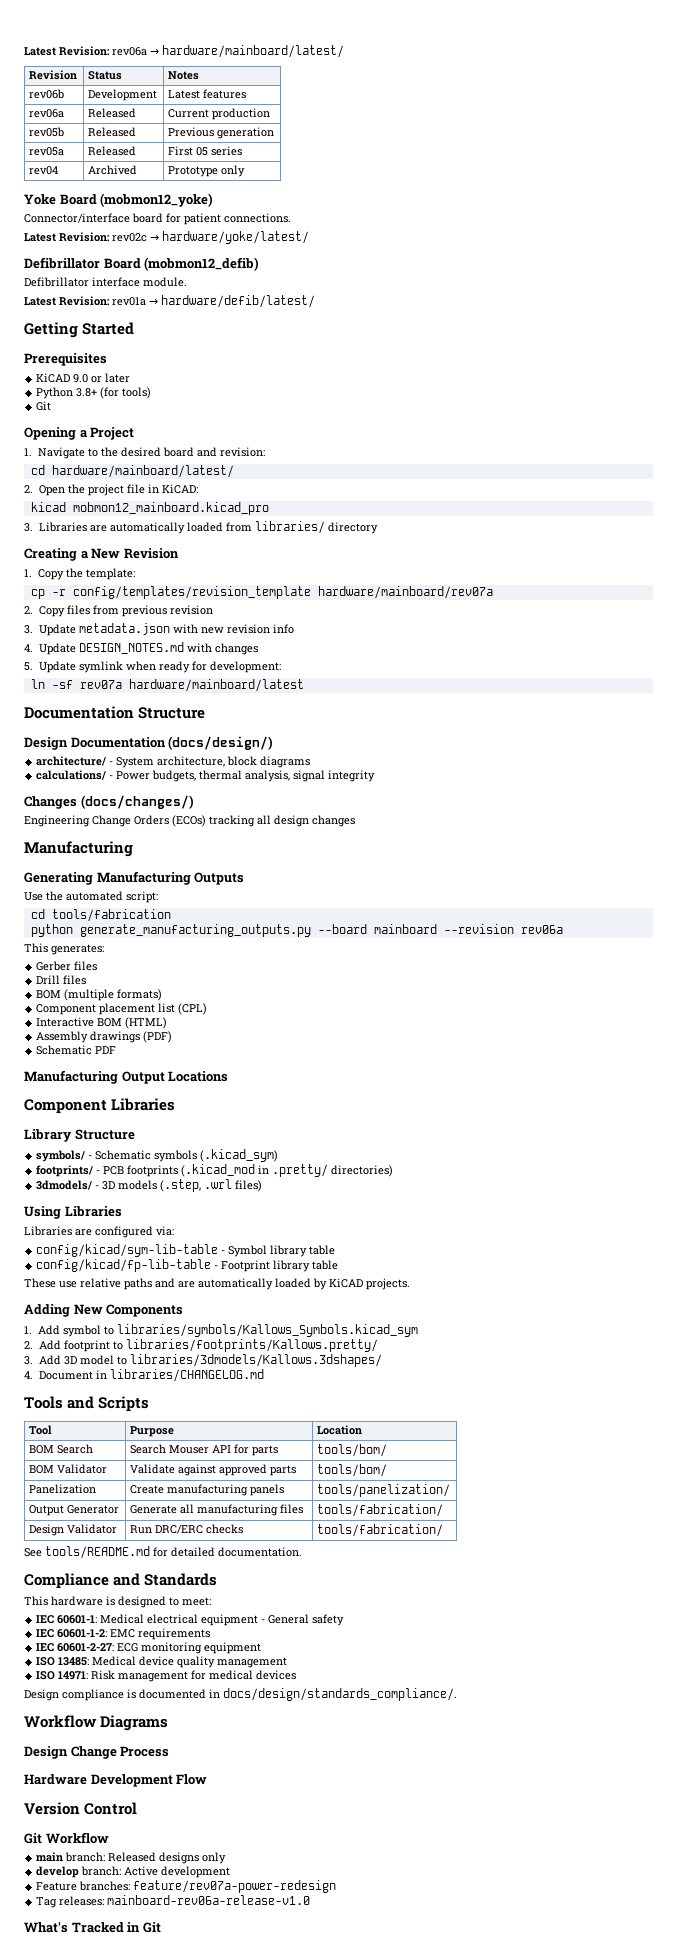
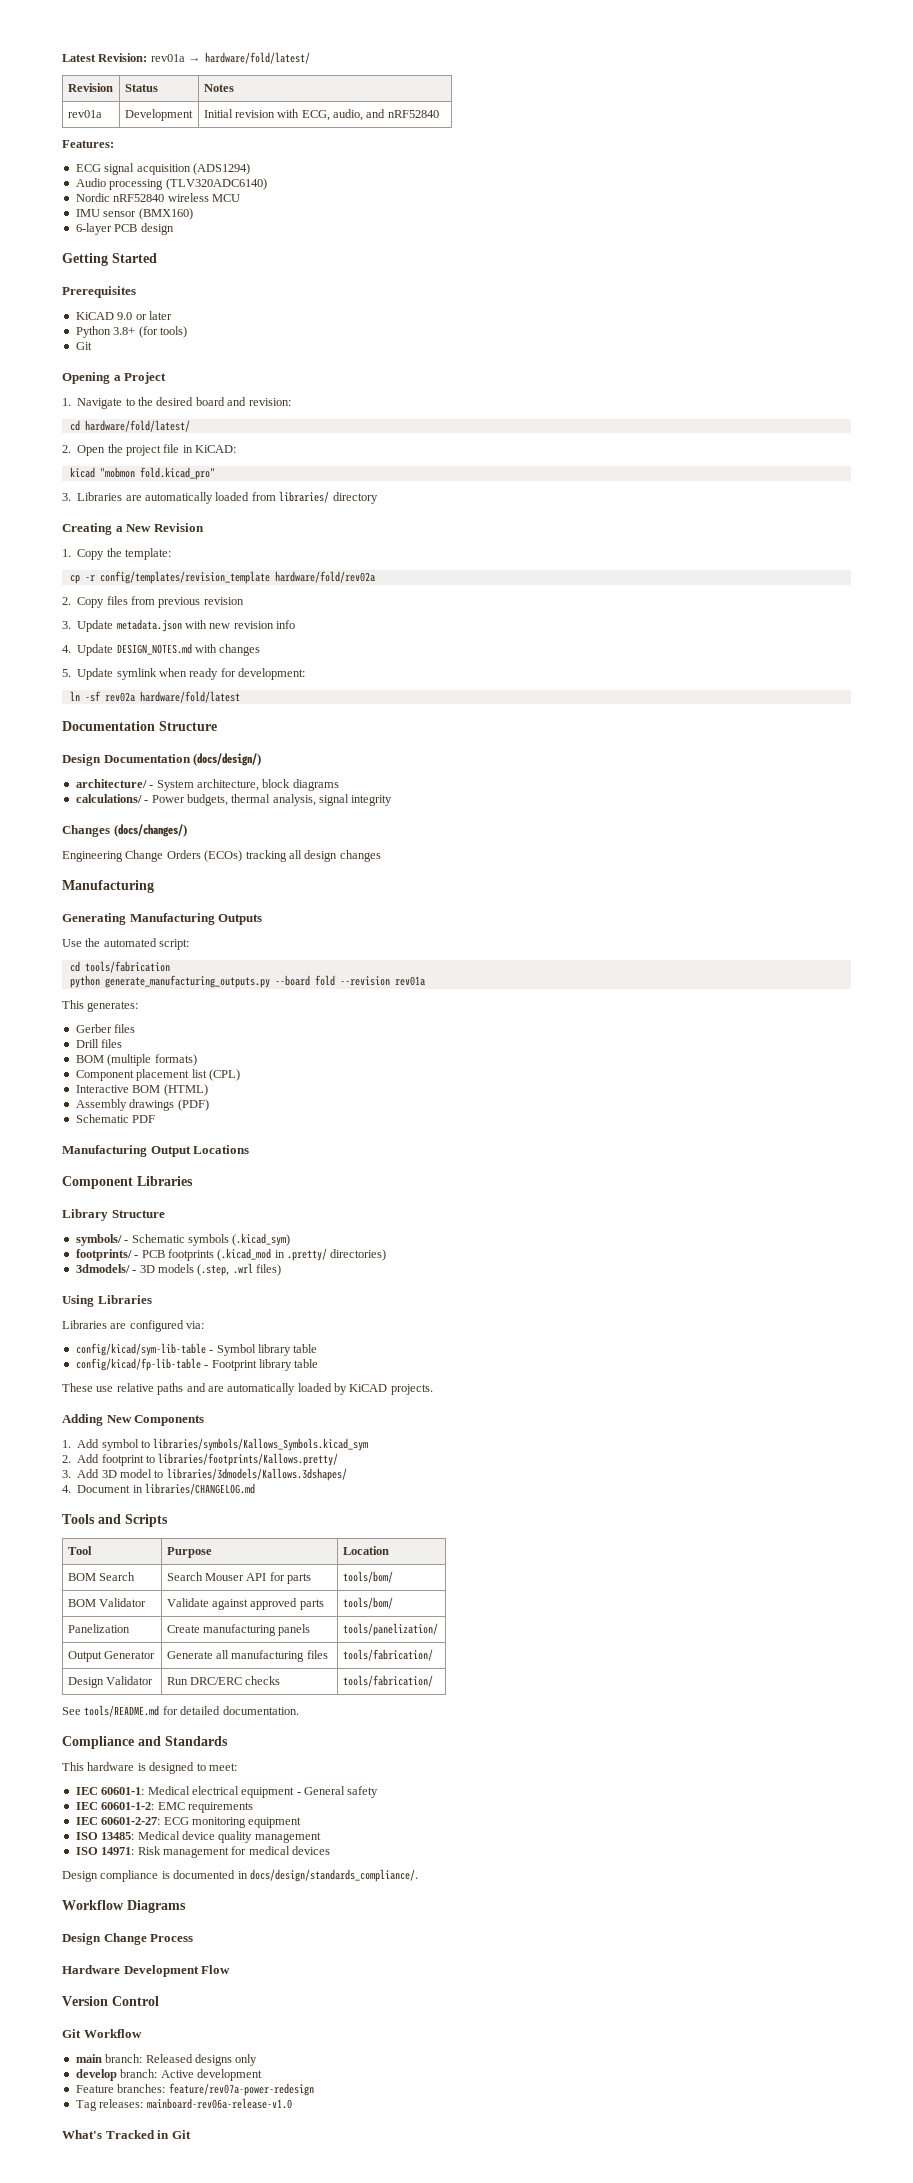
[24,45,344,58] Latest Revision: rev06a → hardware/mainboard/latest/ -> [62,52,310,64] Latest Revision: rev01a → hardware/fold/latest/
[29,89,65,99] rev06b -> [67,110,102,118] rev01a
[168,89,247,99] [29,109,65,118] [88,108,137,118] [168,108,271,120] [29,127,65,137] [88,127,137,137] [168,127,275,139] [29,147,65,156] [88,146,137,156] [168,146,243,156] [29,166,59,175] [88,165,138,175] [168,165,246,177] [24,193,214,207] [24,213,291,225] [24,231,309,244] [24,257,260,271] [24,277,187,287] [24,295,315,308] Latest features // rev06a | Released | Current production // rev05b | Released | Previous generation // rev05a | Released | First 05 series // rev04 | Archived | Prototype only // Yoke Board (mobmon12_yoke) // Connector/interface board for patient connections. // Latest Revision: rev02c → hardware/yoke/latest/ // Defibrillator Board (mobmon12_defib) // Defibrillator interface module. // Latest Revision: rev01a → hardware/defib/latest/ -> [203,109,439,121] [62,140,114,148] [75,163,250,175] [75,178,267,190] [75,193,240,202] [75,208,193,220] [75,223,174,235] Initial revision with ECG, audio, and nRF52840 // Features: // ECG signal acquisition (ADS1294) // Audio processing (TLV320ADC6140) // Nordic nRF52840 wireless MCU // IMU sensor (BMX160) // 6-layer PCB design
[51,465,234,478] hardware/mainboard/latest/ -> [84,420,190,432] hardware/fold/latest/
[72,502,269,515] mobmon12_mainboard.kicad_pro -> [99,467,215,480] "mobmon fold.kicad_pro"
[317,586,493,599] hardware/mainboard/rev07a -> [274,571,375,583] hardware/fold/rev02a
[79,679,304,692] rev07a hardware/mainboard/latest -> [104,691,240,703] rev02a hardware/fold/latest
[373,924,563,934] mainboard --revision rev06a -> [314,975,425,986] fold --revision rev01a

